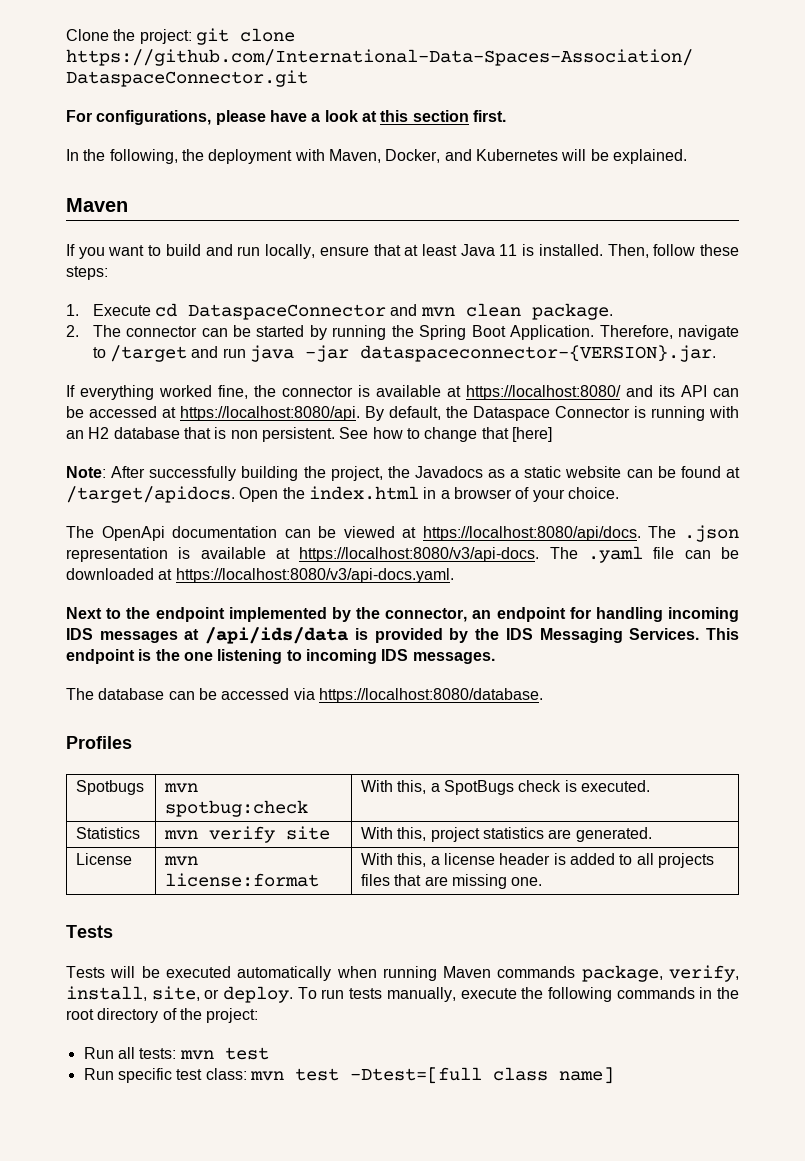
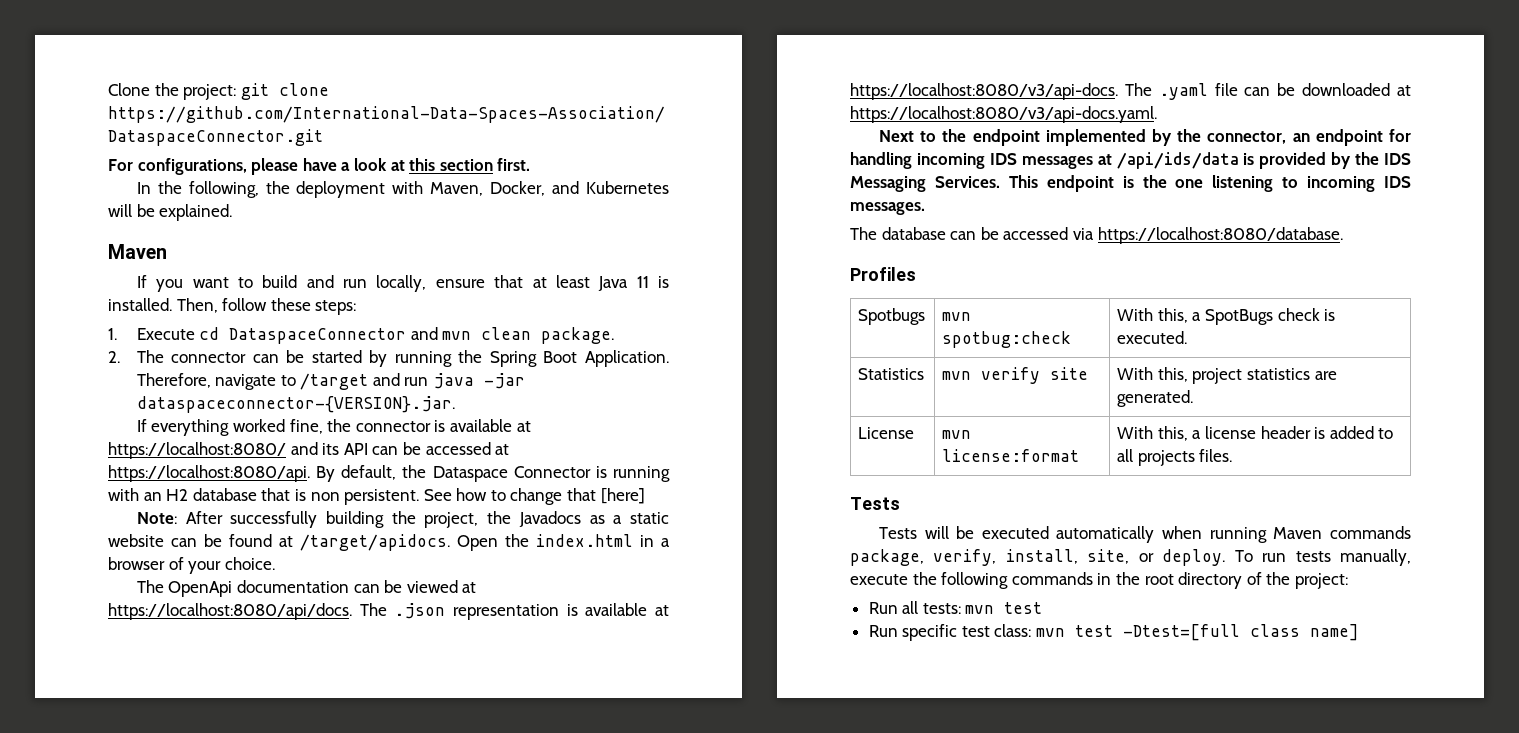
[361,874,543,889] files that are missing one. -> [1199,449,1233,462] files.

